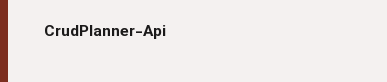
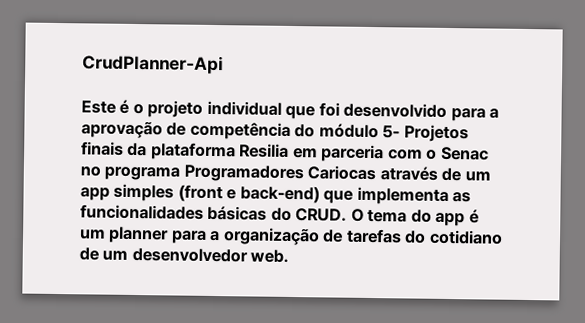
(166, 32) none -> [81,99,500,122] [81,120,469,143] [81,141,489,163] [80,164,491,183] [80,183,472,205] [80,204,479,227] [79,226,503,246] [79,247,290,263] // Este é o projeto individual que foi desenvolvido para a aprovação de competência do módulo 5- Projetos finais da plataforma Resilia em parceria com o Senac no programa Programadores Cariocas através de um app simples (front e back-end) que implementa as funcionalidades básicas do CRUD. O tema do app é um planner para a organização de tarefas do cotidiano de um desenvolvedor web.

